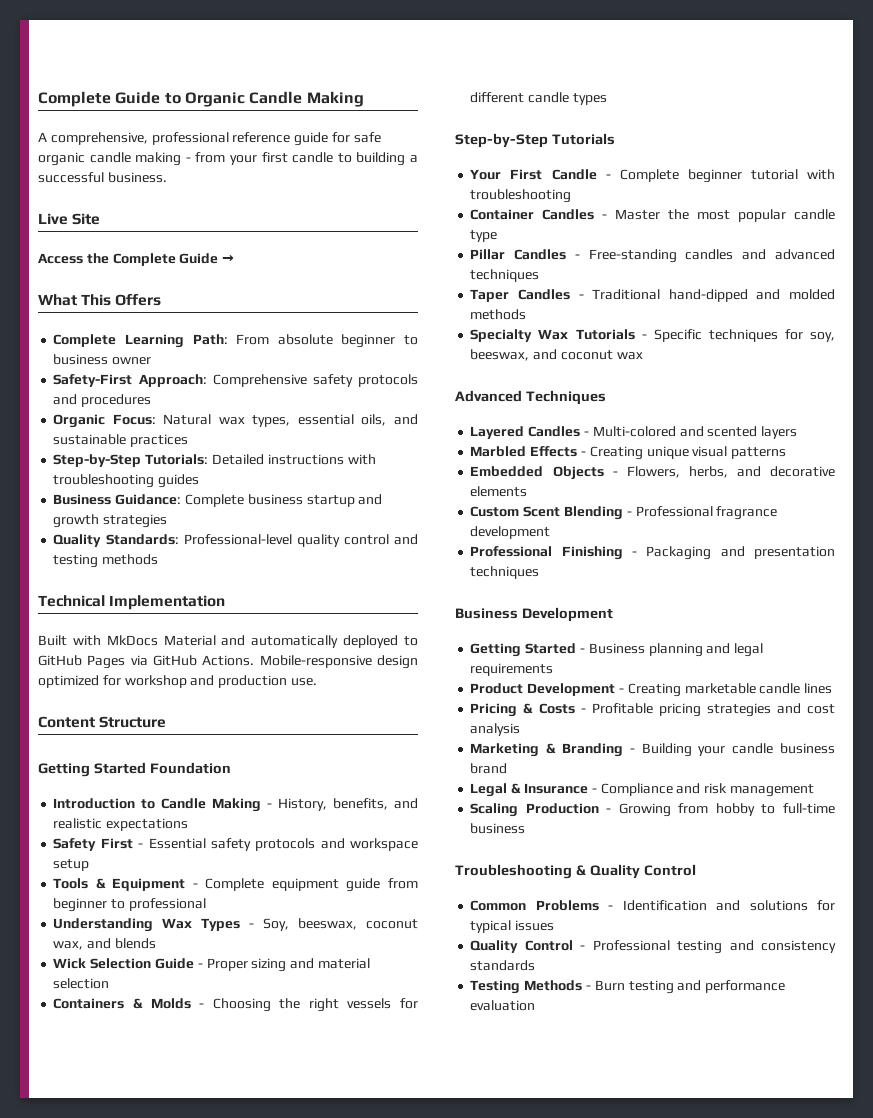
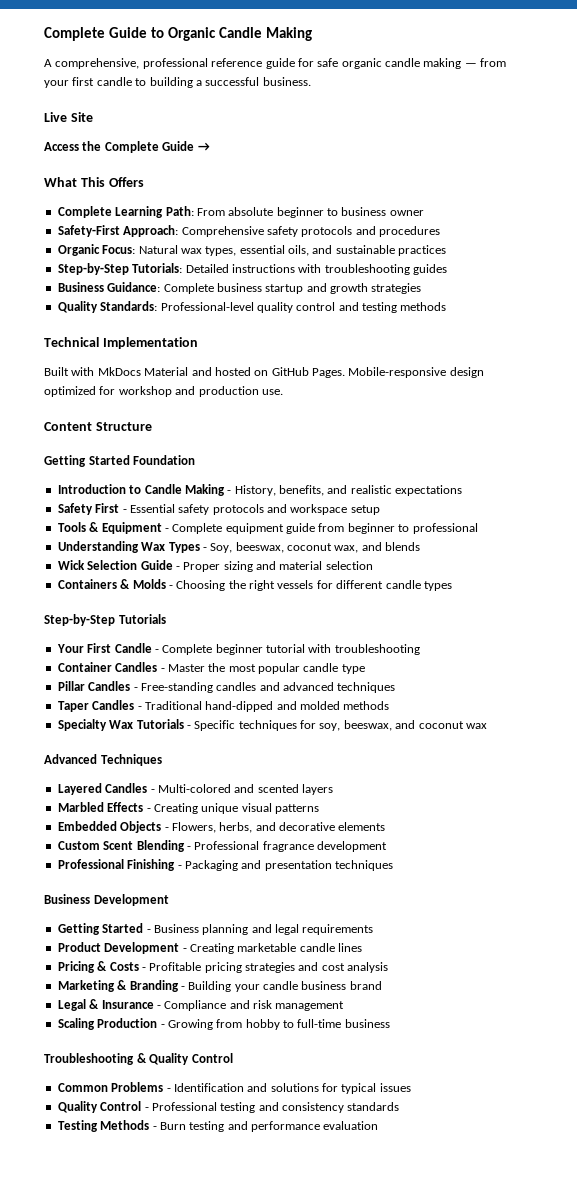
[185,157,191,162] - -> [464,63,477,67] —
[251,635,418,648] [38,655,255,669] automatically deployed to GitHub Pages via GitHub Actions. -> [214,367,345,378] hosted on GitHub Pages.

